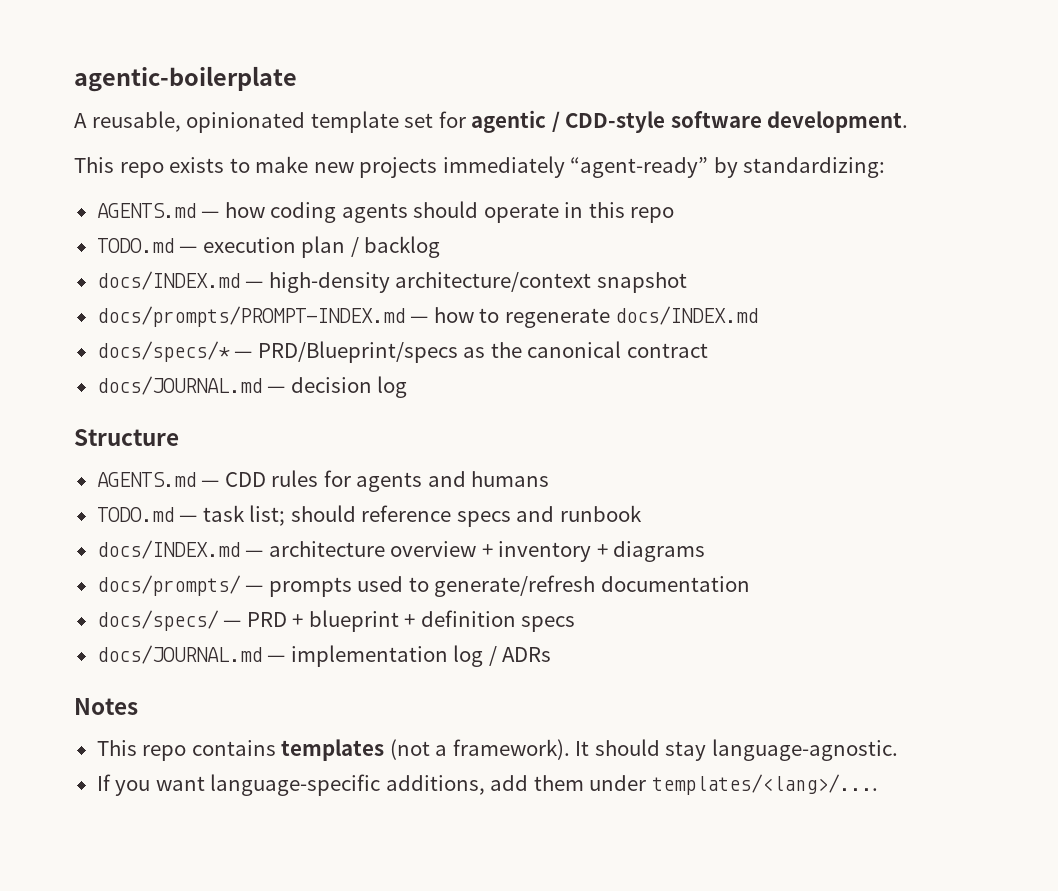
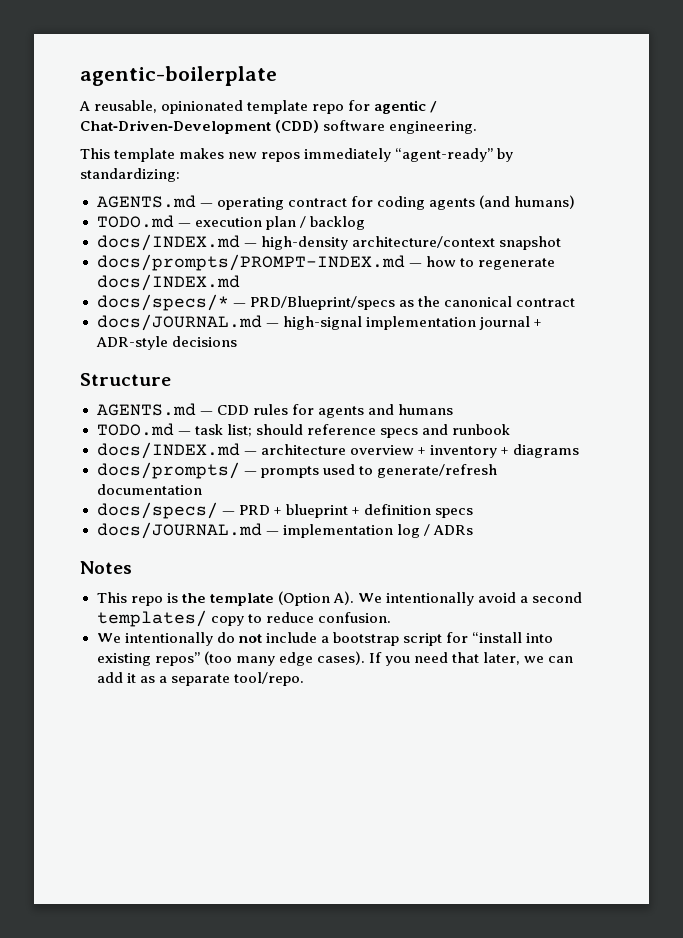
[404,113,434,128] set -> [312,104,345,114] repo
[565,111,909,133] [74,156,438,178] CDD-style software development. // This repo exists to make new projects -> [80,120,478,134] [80,148,301,162] Chat‑Driven‑Development (CDD) software engineering. // This template makes new repos
[224,201,675,223] how coding agents should operate in this repo -> [216,195,575,210] operating contract for coding agents (and humans)
[290,376,408,398] decision log -> [282,316,542,330] [95,336,237,350] high-signal implementation journal + ADR-style decisions
[191,739,898,761] [96,774,878,796] contains templates (not a framework). It should stay language-agnostic. // If you want language-specific additions, add them under templates/<lang>/.... -> [166,591,583,606] [96,610,391,627] [96,632,554,646] [96,651,574,666] [96,672,304,686] is the template (Option A). We intentionally avoid a second templates/ copy to reduce confusion. // We intentionally do not include a bootstrap script for “install into existing repos” (too many edge cases). If you need that later, we can add it as a separate tool/repo.

